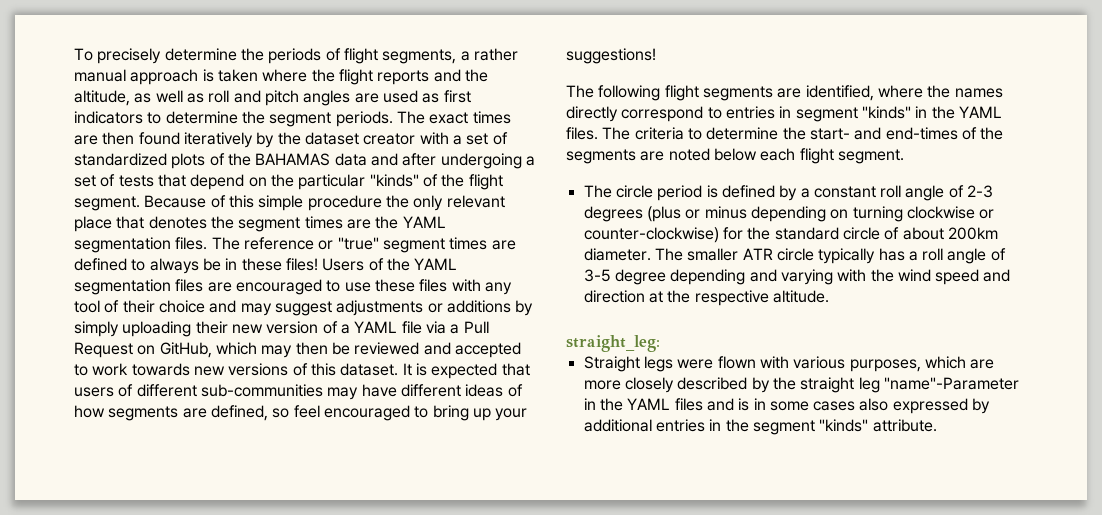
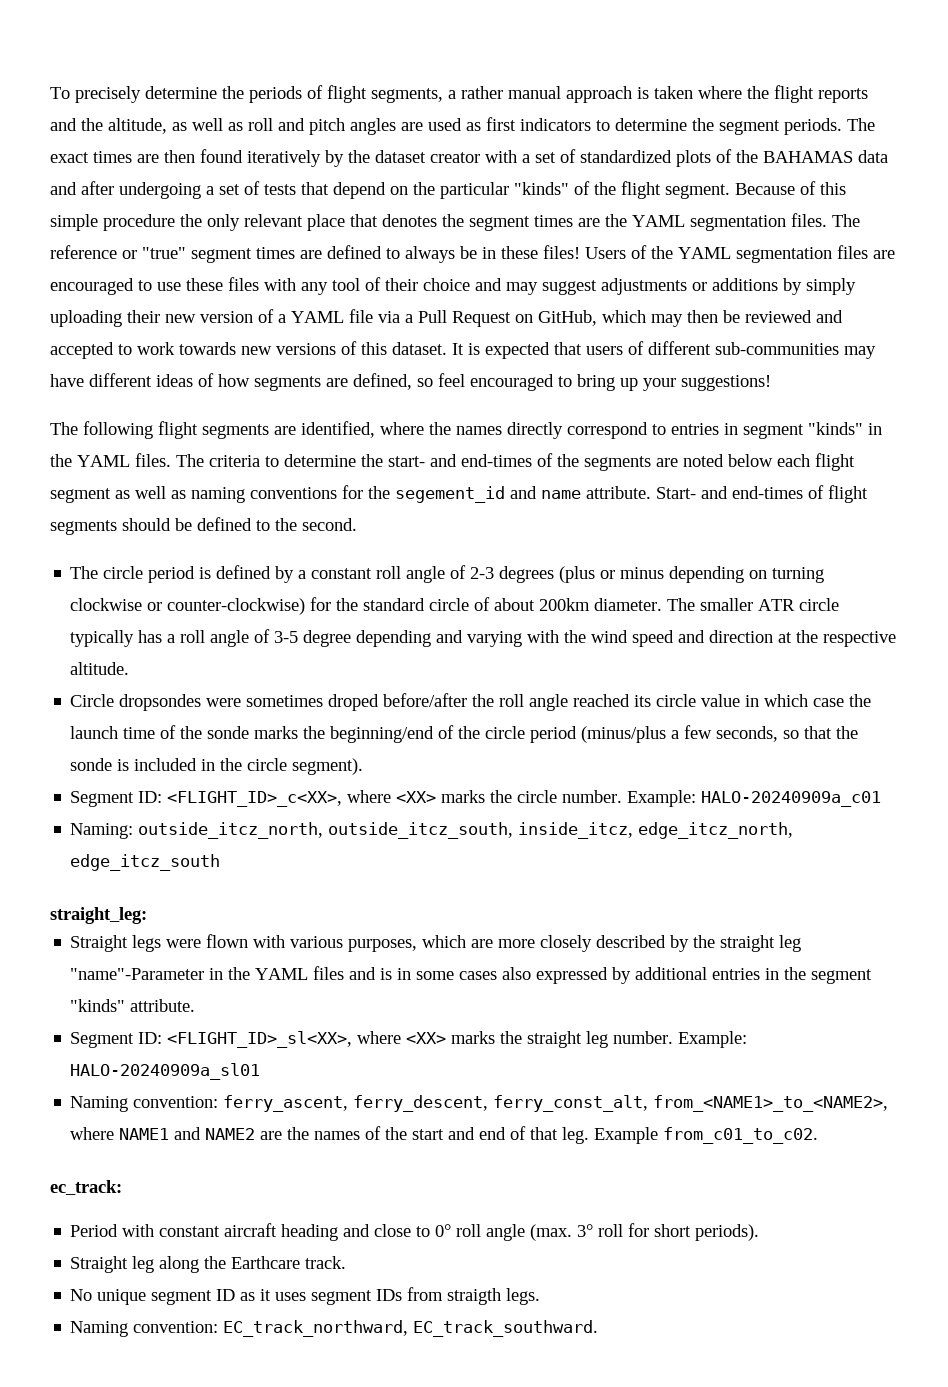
[837,149,904,164] segment. -> [50,485,868,503] [50,517,357,535] segment as well as naming conventions for the segement_id and name attribute. Start- and end-times of flight segments should be defined to the second.
(829, 296) none -> [70,693,872,711] [70,725,859,743] [70,758,364,775] [70,790,882,807] [70,822,794,839] [70,854,221,871] // Circle dropsondes were sometimes droped before/after the roll angle reached its circle value in which case the launch time of the sonde marks the beginning/end of the circle period (minus/plus a few seconds, so that the sonde is included in the circle segment). // Segment ID: <FLIGHT_ID>_c<XX>, where <XX> marks the circle number. Example: HALO-20240909a_c01 // Naming: outside_itcz_north, outside_itcz_south, inside_itcz, edge_itcz_north, edge_itcz_south
(937, 425) none -> [70,1031,748,1048] [70,1063,261,1080] [70,1095,889,1112] [70,1126,819,1144] [50,1180,122,1195] [70,1223,760,1241] [70,1256,347,1273] [70,1287,541,1305] [70,1320,599,1337] // Segment ID: <FLIGHT_ID>_sl<XX>, where <XX> marks the straight leg number. Example: HALO-20240909a_sl01 // Naming convention: ferry_ascent, ferry_descent, ferry_const_alt, from_<NAME1>_to_<NAME2>, where NAME1 and NAME2 are the names of the start and end of that leg. Example from_c01_to_c02. // ec_track: // Period with constant aircraft heading and close to 0° roll angle (max. 3° roll for short periods). // Straight leg along the Earthcare track. // No unique segment ID as it uses segment IDs from straigth legs. // Naming convention: EC_track_northward, EC_track_southward.

